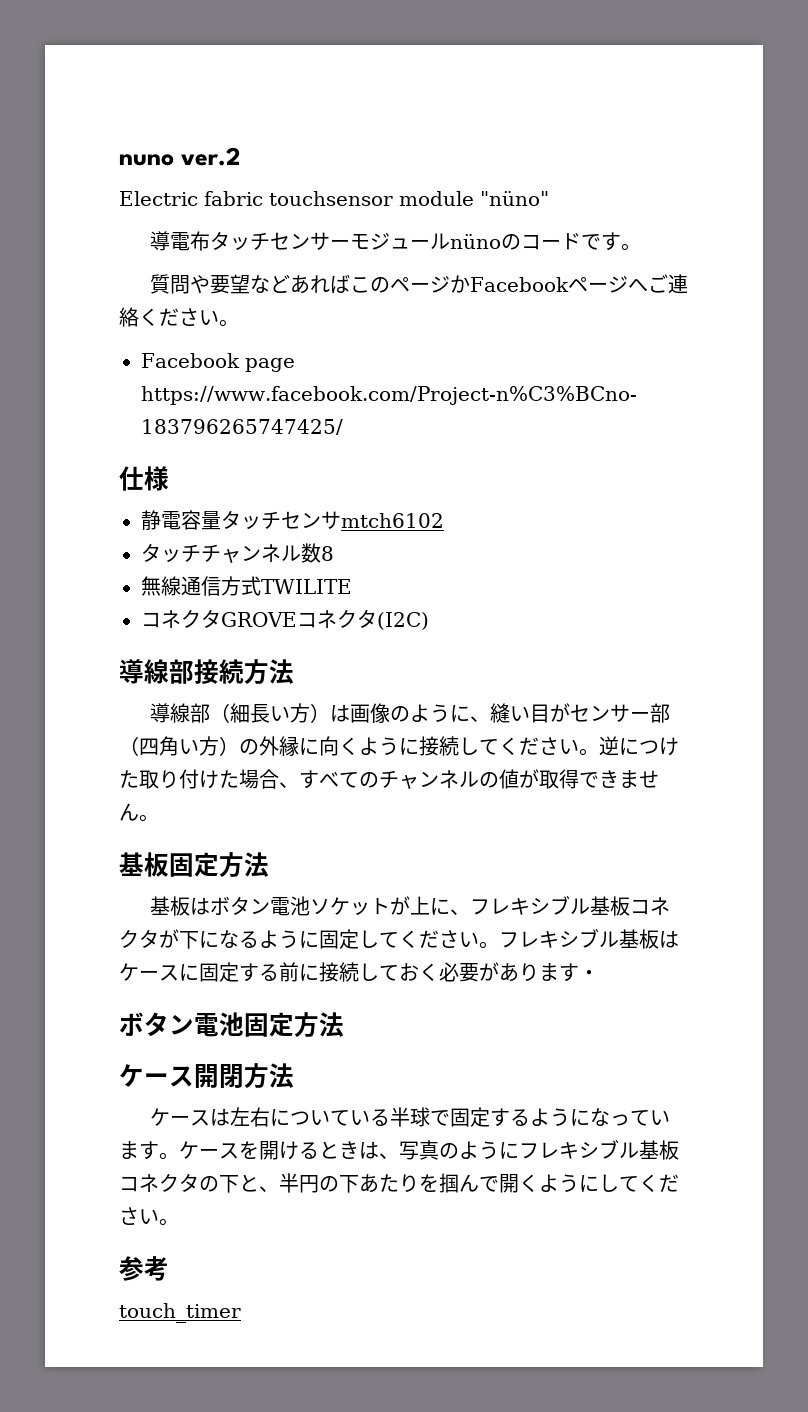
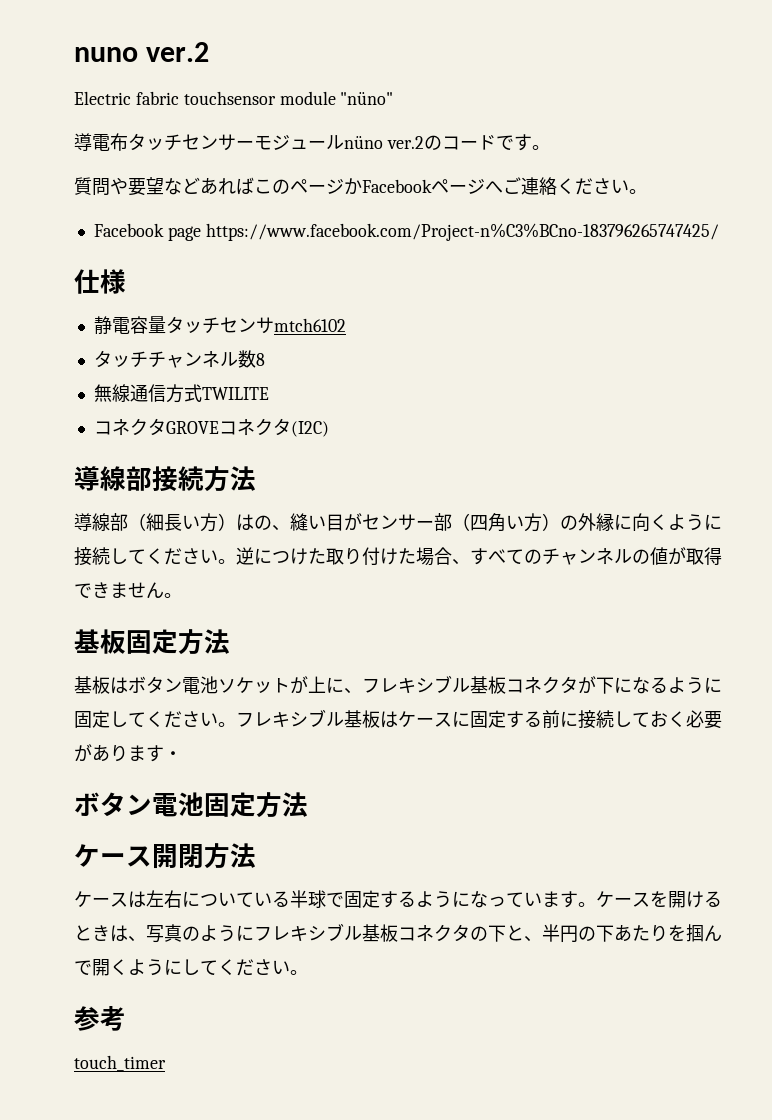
(501, 241) none -> [386,136,424,149] ver.2
[349,703,470,723] 画像のように -> [254,515,272,530] の

